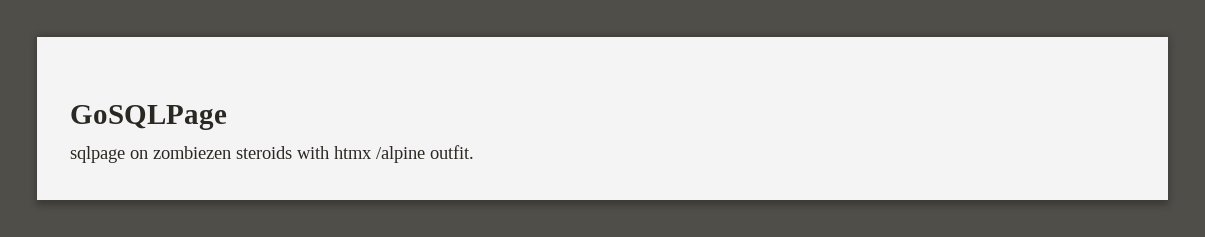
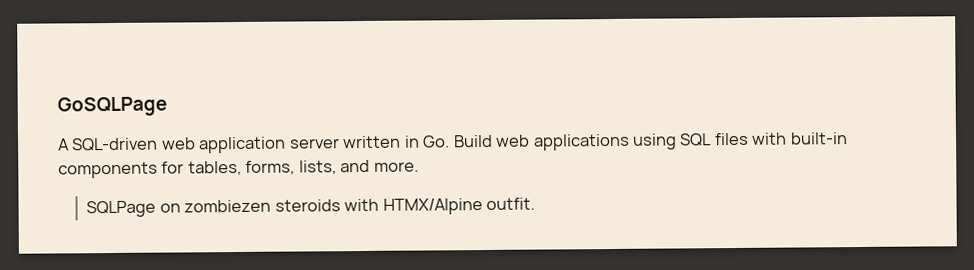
[70,146,125,163] sqlpage -> [58,132,848,154] [58,159,419,179] [86,200,157,218] A SQL-driven web application server written in Go. Build web applications using SQL files with built-in components for tables, forms, lists, and more. // SQLPage
[334,146,425,163] htmx /alpine -> [382,198,483,215] HTMX/Alpine

